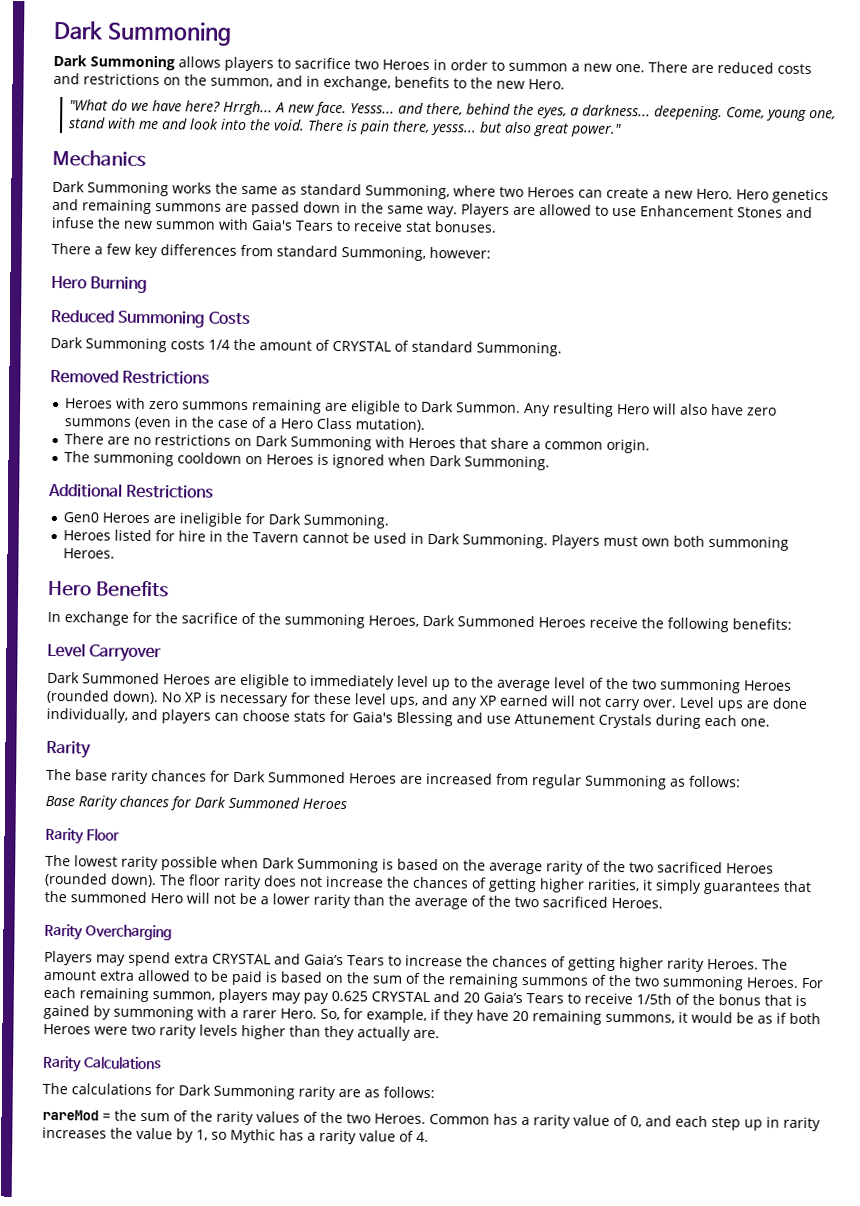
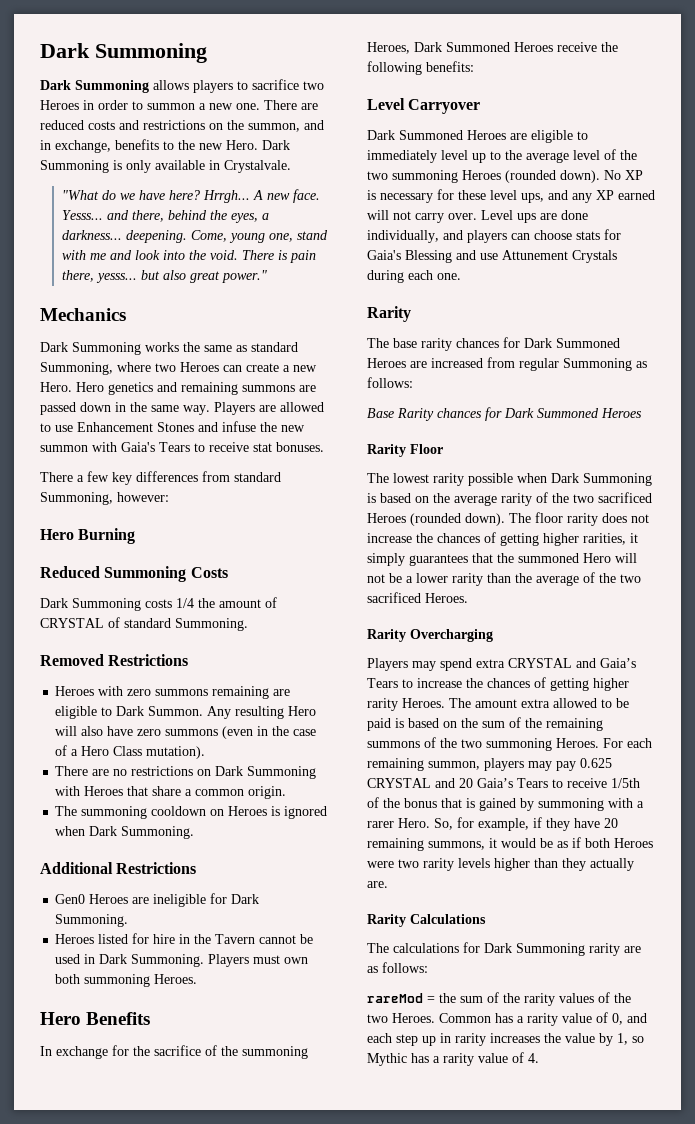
(565, 84) none -> [262,140,290,150] [40,160,291,173] Dark Summoning is only available in Crystalvale.

